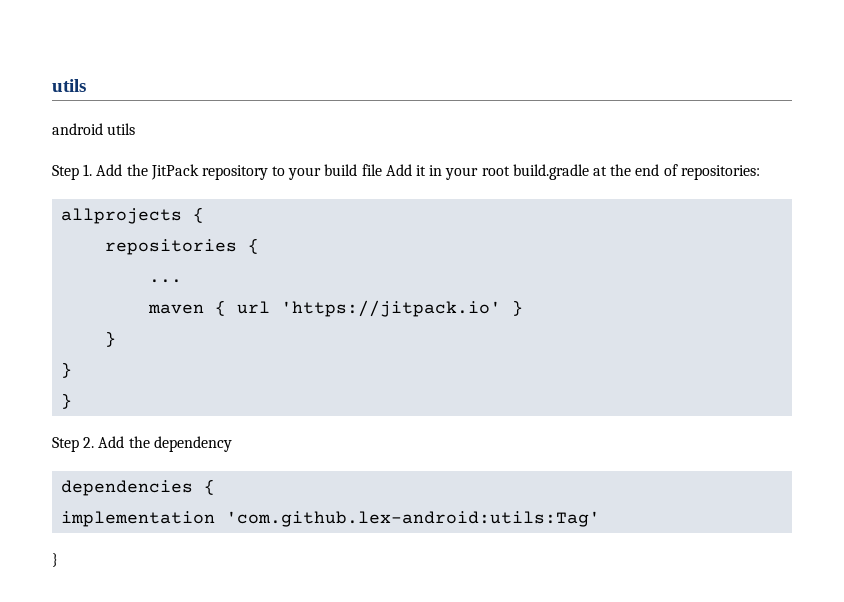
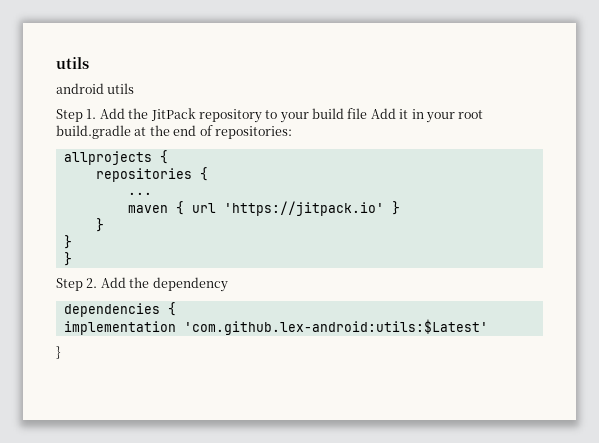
[226,511,601,527] 'com.github.lex-android:utils:Tag' -> [183,319,488,335] 'com.github.lex-android:utils:$Latest'

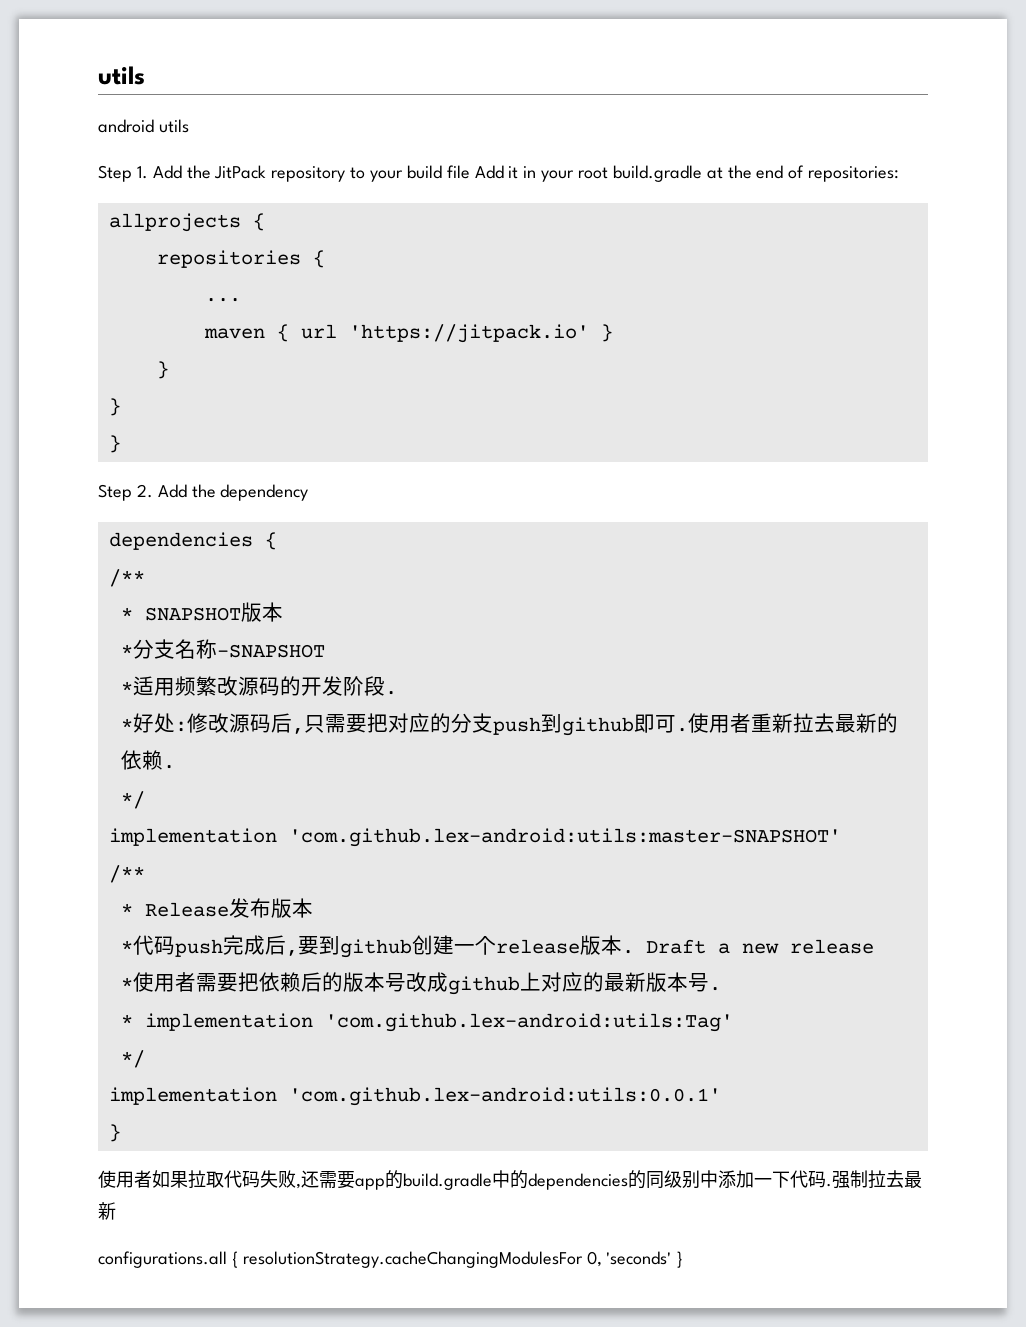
[63,319,488,335] implementation 'com.github.lex-android:utils:$Latest' // -> [108,569,145,587] [120,602,283,622] [120,639,325,659] [120,676,397,696] [120,713,898,736] [120,750,175,770] [120,791,145,809] [108,828,841,847] [108,865,145,883] [120,898,313,918] [120,935,874,958] [120,972,721,995] [120,1013,733,1032] [120,1050,145,1068] [108,1087,721,1106] [108,1124,121,1142] [98,1170,922,1190] [98,1202,116,1220] [98,1251,672,1268] /** // * SNAPSHOT版本 // *分支名称-SNAPSHOT // *适用频繁改源码的开发阶段. // *好处:修改源码后,只需要把对应的分支push到github即可.使用者重新拉去最新的依赖. // */ // implementation 'com.github.lex-android:utils:master-SNAPSHOT' // /** // * Release发布版本 // *代码push完成后,要到github创建一个release版本. Draft a new release // *使用者需要把依赖后的版本号改成github上对应的最新版本号. // * implementation 'com.github.lex-android:utils:Tag' // */ // implementation 'com.github.lex-android:utils:0.0.1' // } // 使用者如果拉取代码失败,还需要app的build.gradle中的dependencies的同级别中添加一下代码.强制拉去最新 // configurations.all { resolutionStrategy.cacheChangingModulesFor 0, 'seconds'

